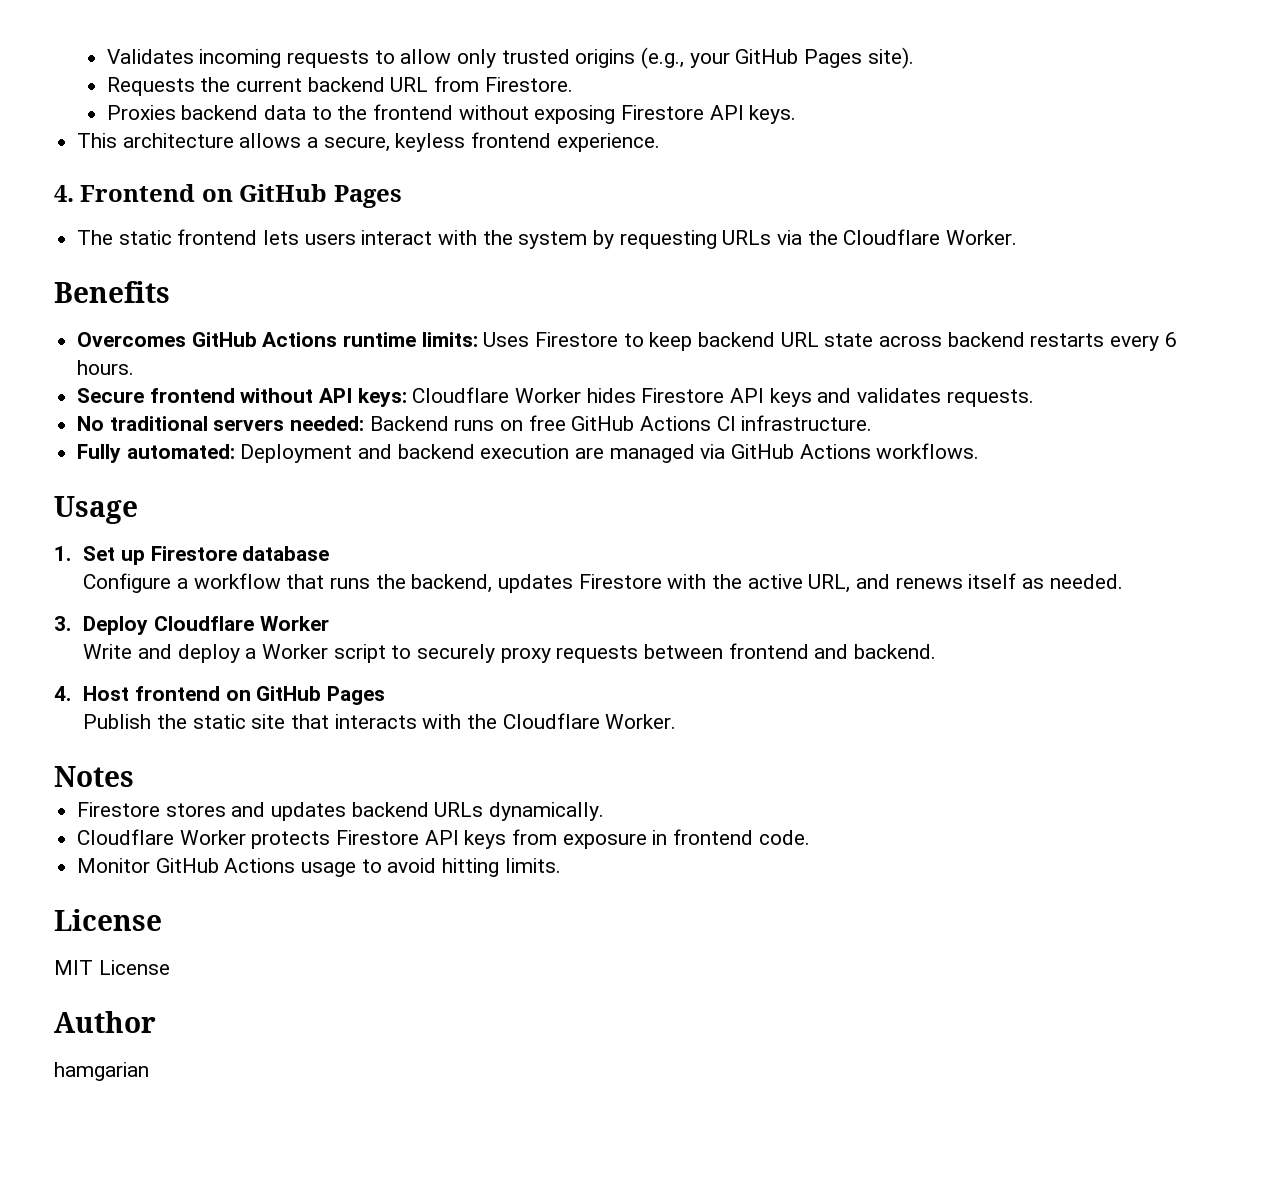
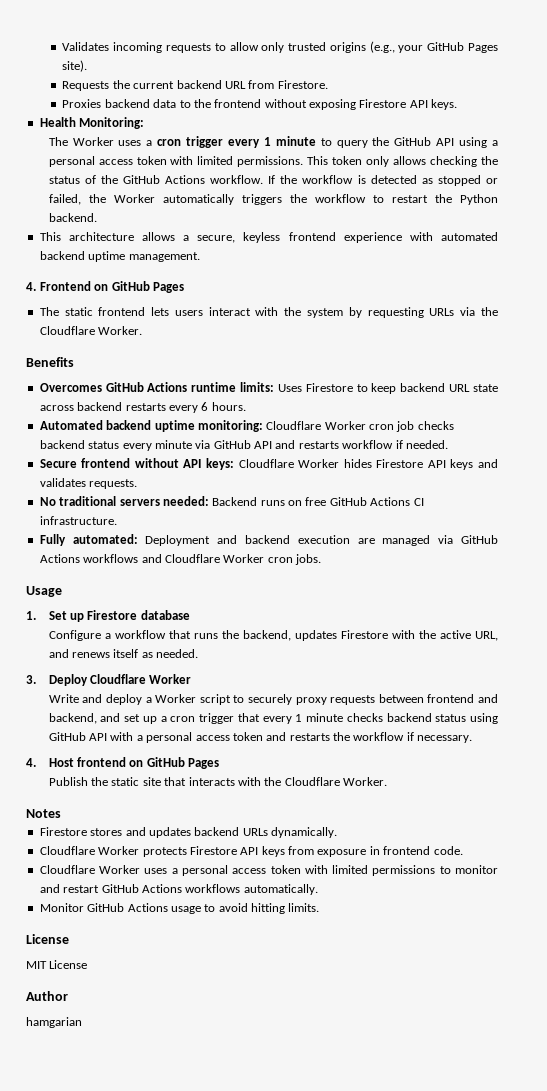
(797, 114) none -> [39,117,145,129] [48,136,498,148] [48,156,498,167] [48,175,499,186] [48,194,499,205] [48,213,97,222] // Health Monitoring: // The Worker uses a cron trigger every 1 minute to query the GitHub API using a personal access token with limited permissions. This token only allows checking the status of the GitHub Actions workflow. If the workflow is detected as stopped or failed, the Worker automatically triggers the workflow to restart the Python backend.
[556,133,660,152] experience. -> [343,232,499,243] [39,251,200,262] experience with automated backend uptime management.
(135, 367) none -> [39,420,454,432] [39,440,448,451] // Automated backend uptime monitoring: Cloudflare Worker cron job checks backend status every minute via GitHub API and restarts workflow if needed.
[876,443,980,459] workflows. -> [83,554,321,565] workflows and Cloudflare Worker cron jobs.
[854,644,937,659] backend. -> [48,713,498,724] [48,732,473,743] backend, and set up a cron trigger that every 1 minute checks backend status using GitHub API with a personal access token and restarts the workflow if necessary.
(810, 837) none -> [39,865,499,876] [39,884,318,895] // Cloudflare Worker uses a personal access token with limited permissions to monitor and restart GitHub Actions workflows automatically.

